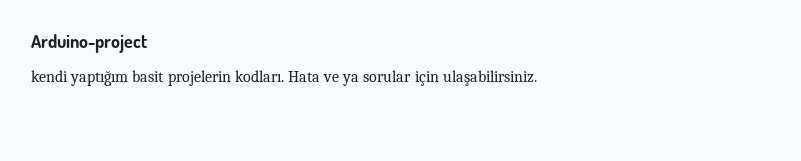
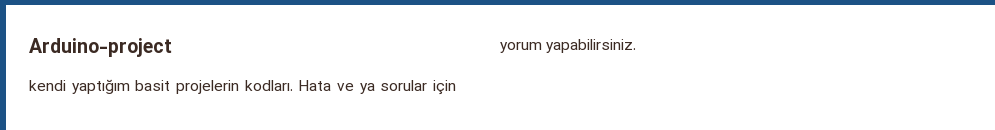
[442,70,537,86] ulaşabilirsiniz. -> [500,39,637,53] yorum yapabilirsiniz.

